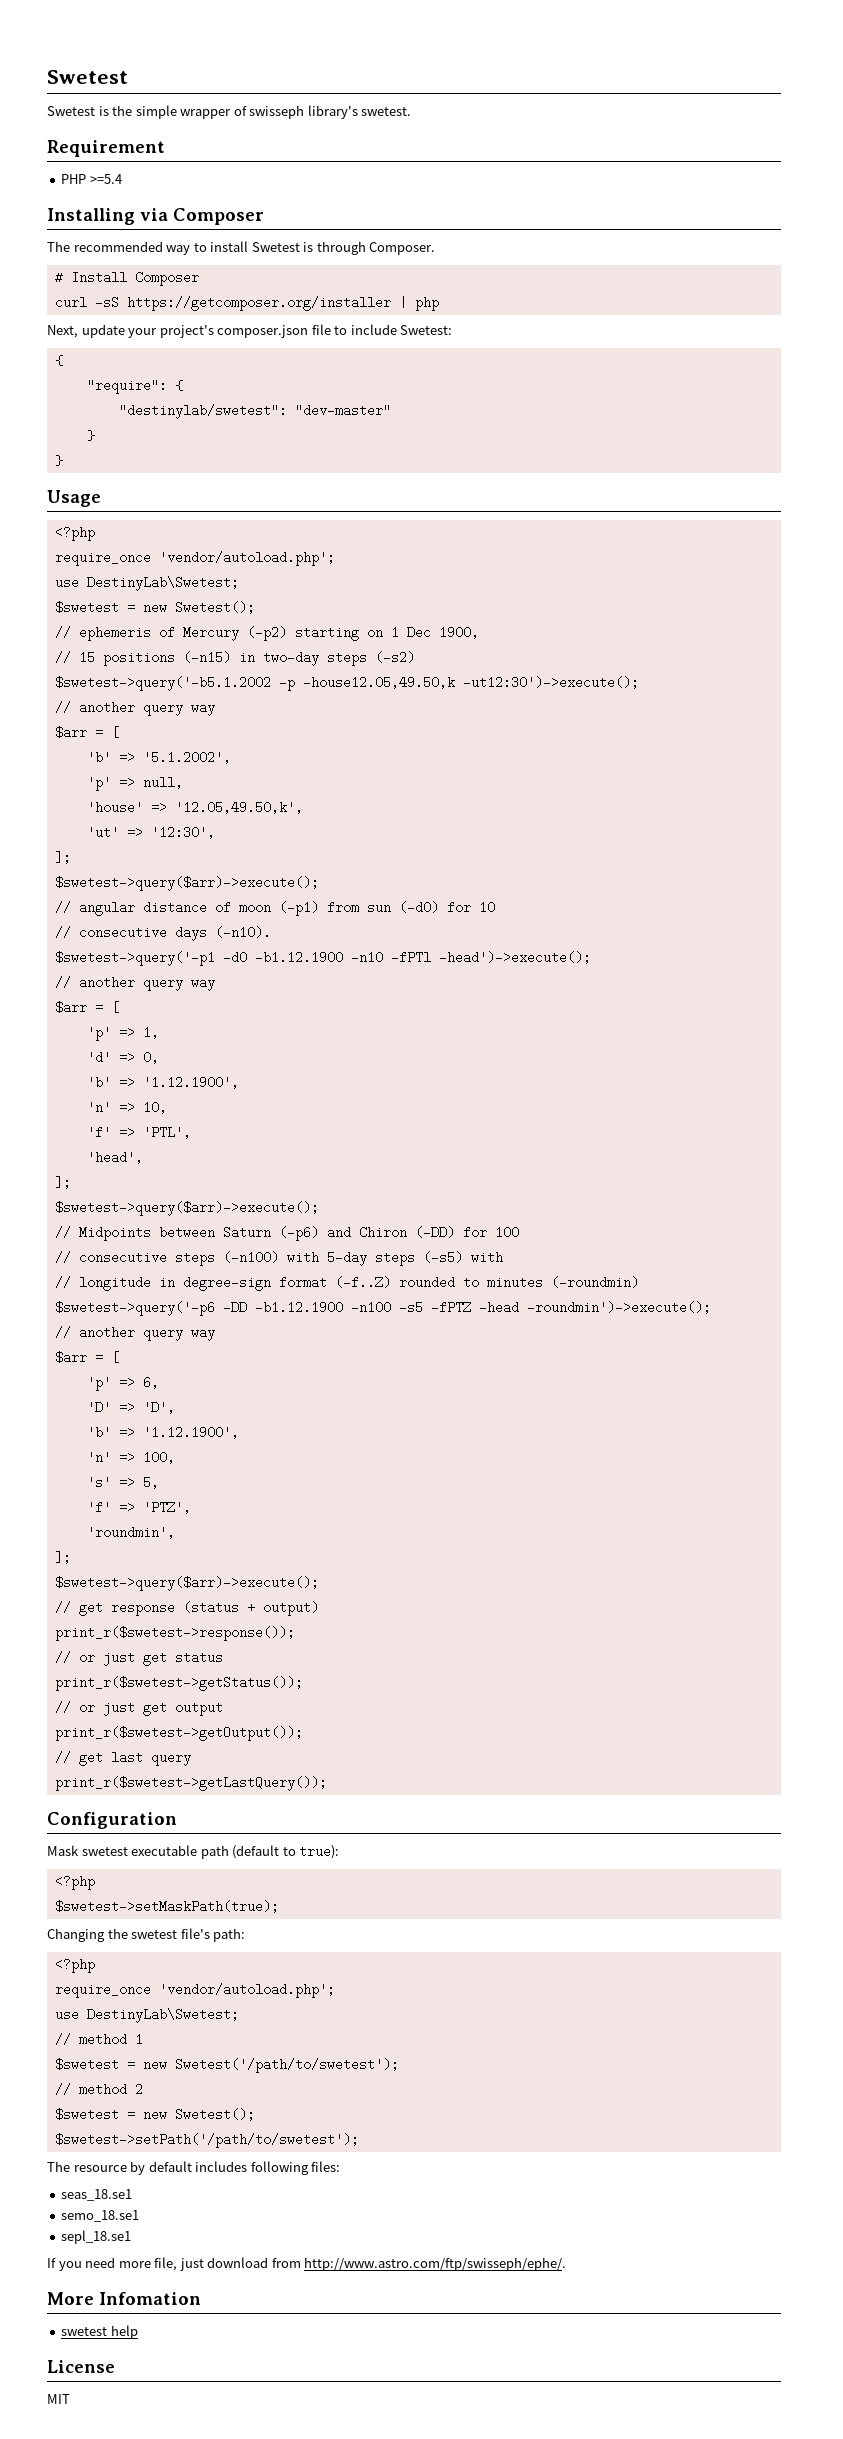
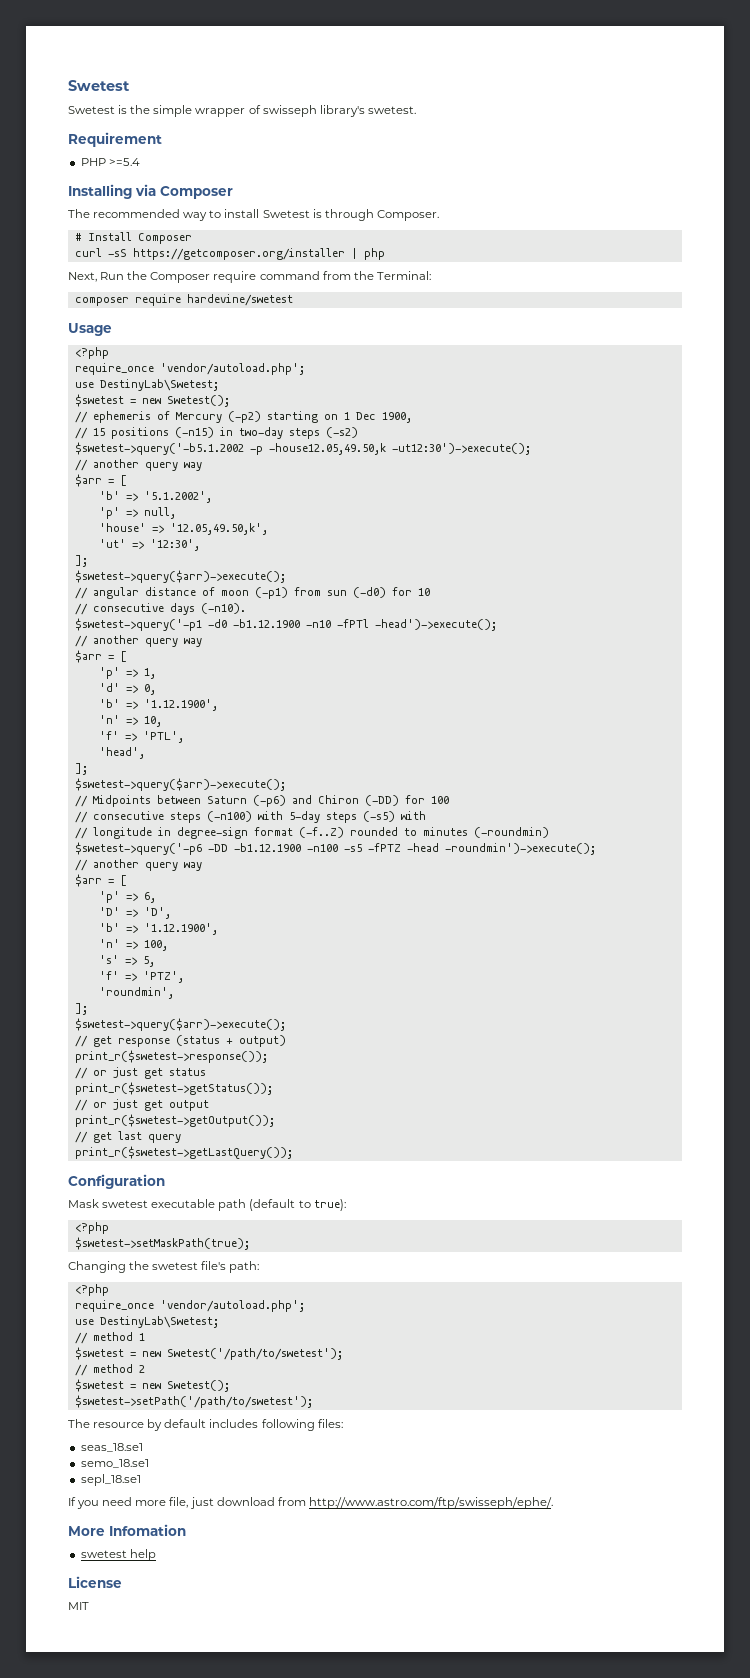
[81,324,453,338] [54,355,63,366] [86,379,183,394] [118,404,391,419] [86,430,95,441] [54,455,63,466] update your project's composer.json file to include Swetest: // { // "require": { // "destinylab/swetest": "dev-master" // } // } -> [100,271,431,283] [74,294,293,306] Run the Composer require command from the Terminal: // composer require hardevine/swetest

